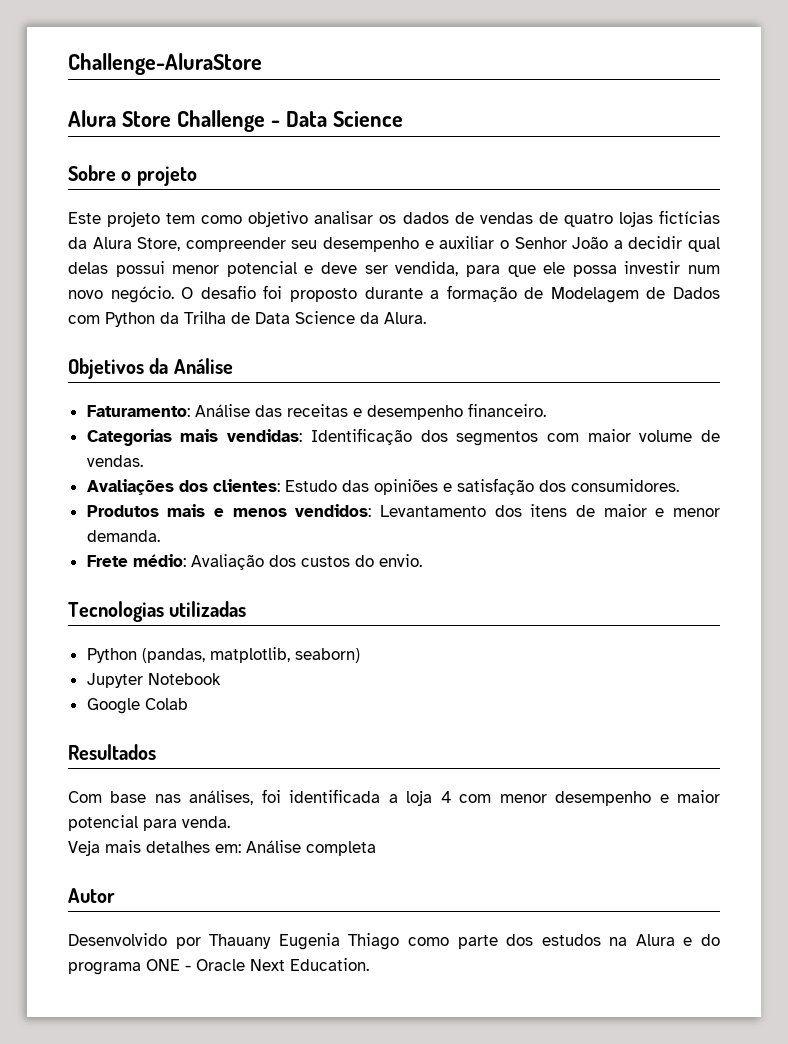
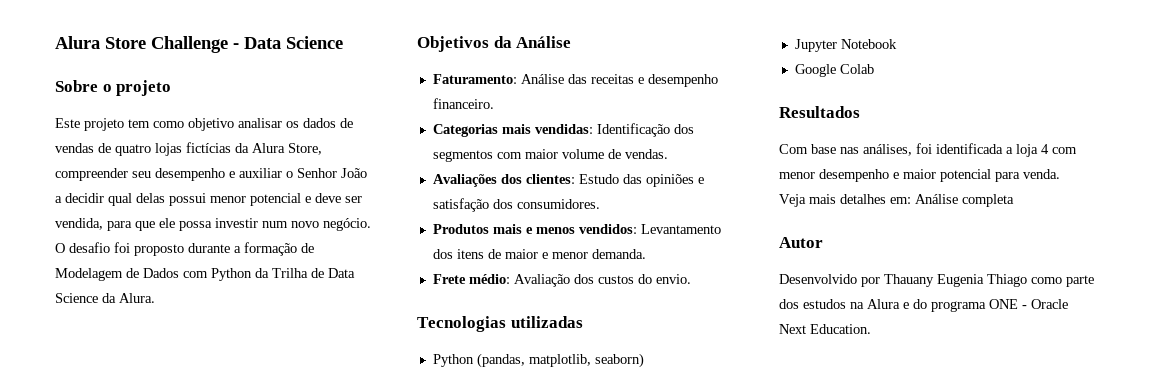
[68,53,262,75] Challenge-AluraStore // -> (55, 42) none

